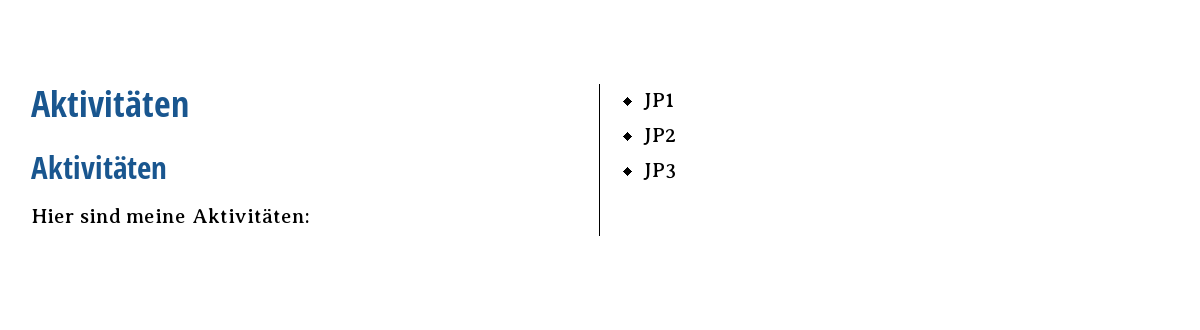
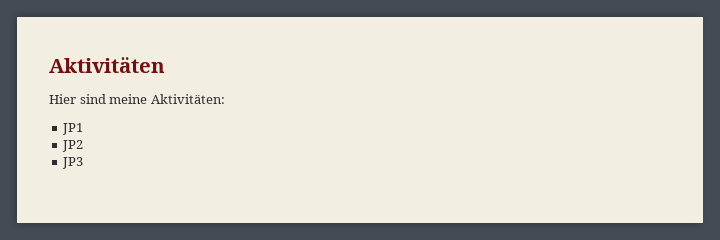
[31,90,189,117] [31,155,167,179] Aktivitäten // Aktivitäten -> [49,57,165,73] Aktivitäten

